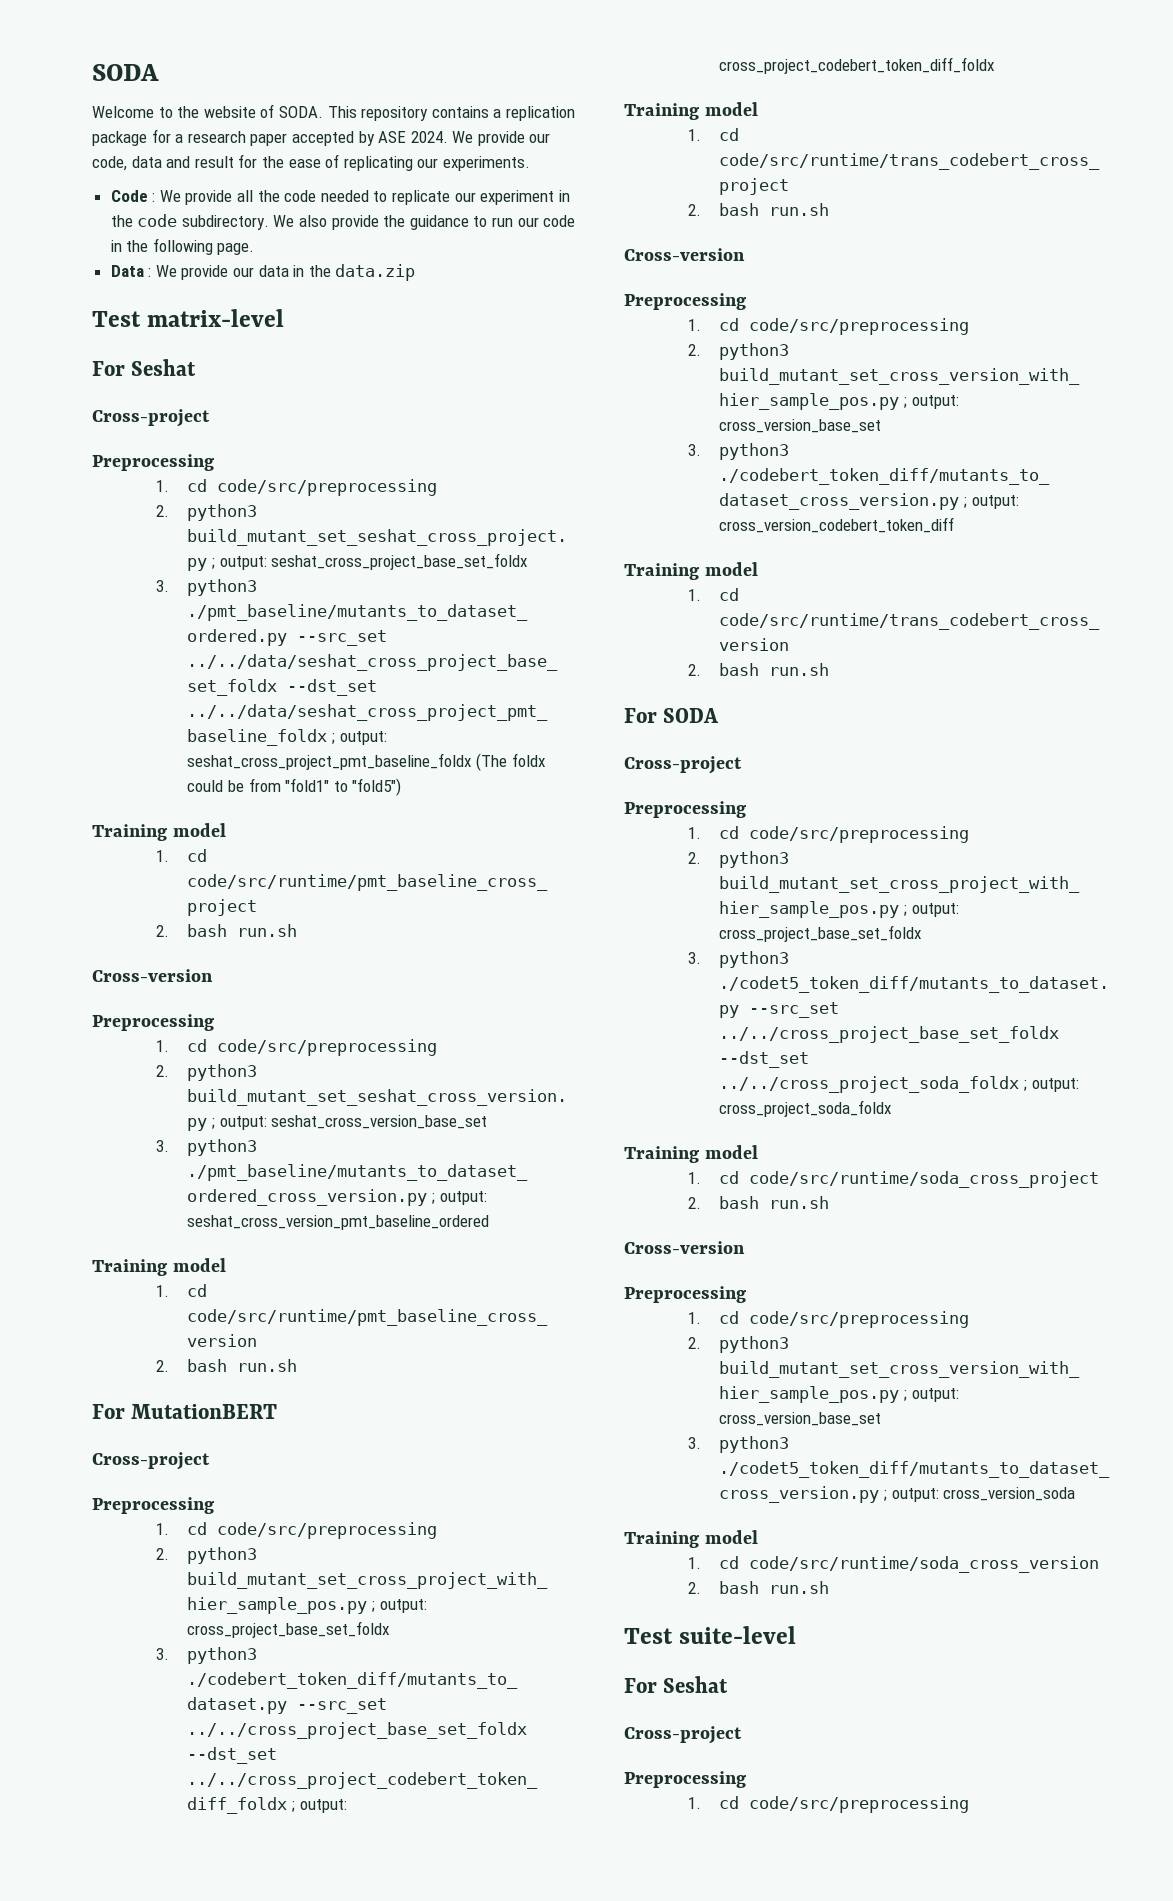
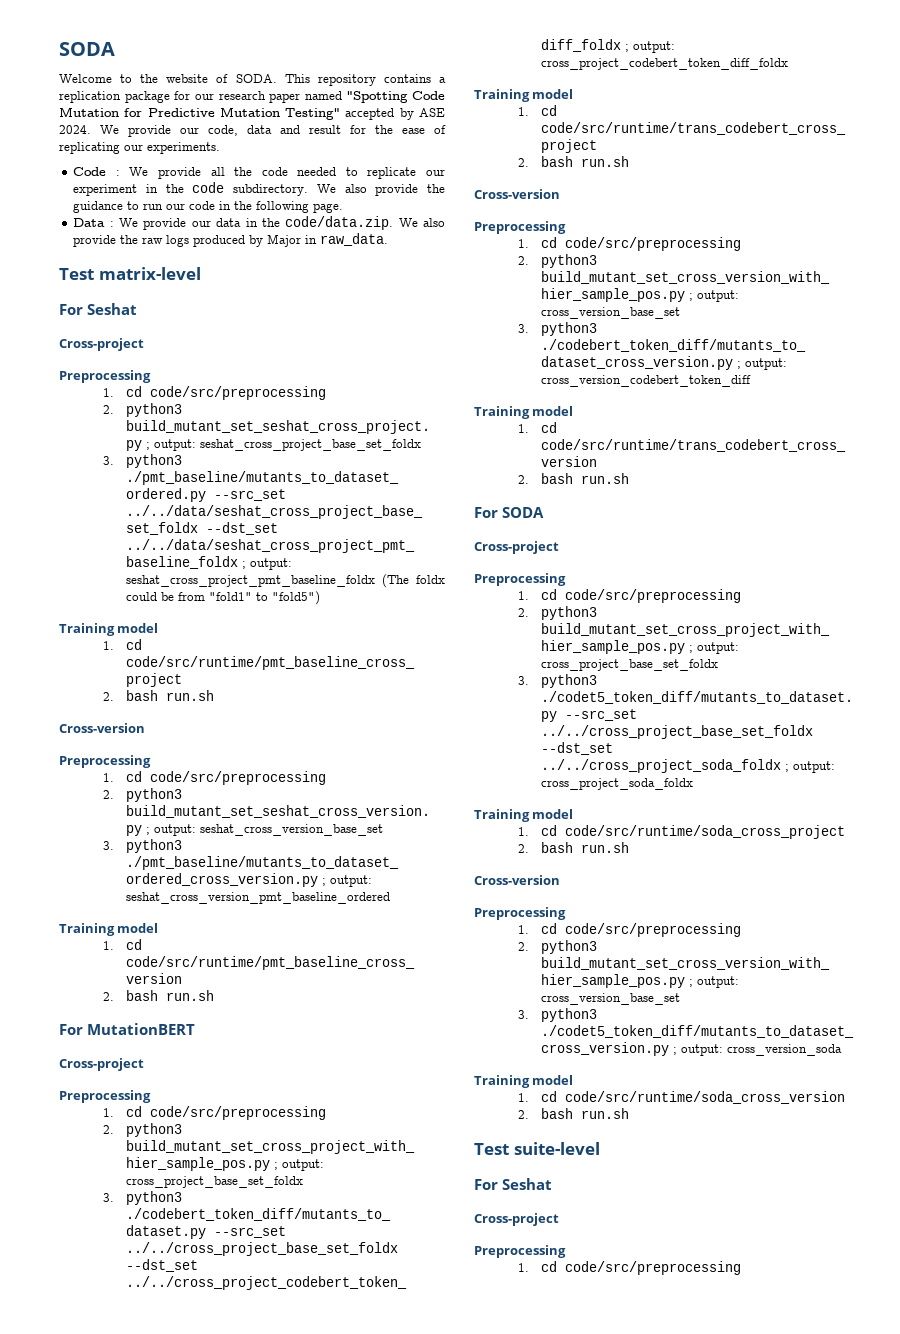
[175,134,184,143] a -> [194,93,214,100] our
(288, 139) none -> [304,91,445,103] [59,107,341,120] named "Spotting Code Mutation for Predictive Mutation Testing"
[335,264,416,281] data.zip -> [285,216,445,230] [73,233,389,247] code/data.zip. We also provide the raw logs produced by Major in raw_data.

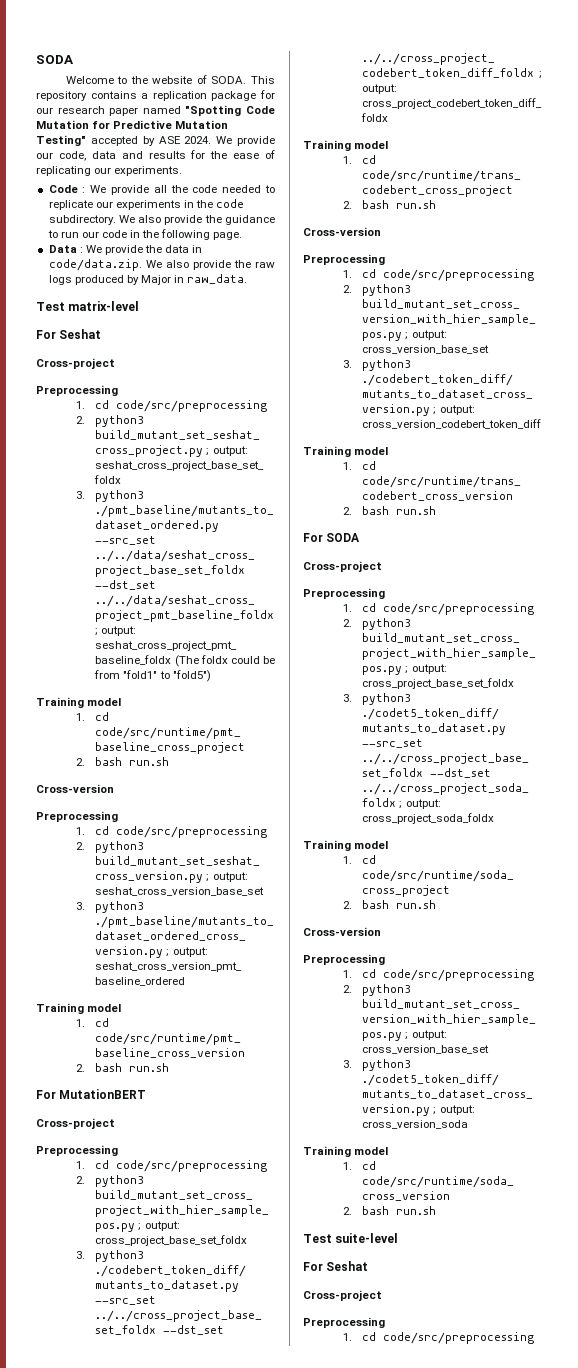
[309,125,341,134] result -> [148,151,186,159] results
[73,184,138,196] experiment -> [115,200,181,210] experiments
[191,220,211,227] our -> [145,245,163,253] the
[261,218,280,227] the -> (203, 249) none

